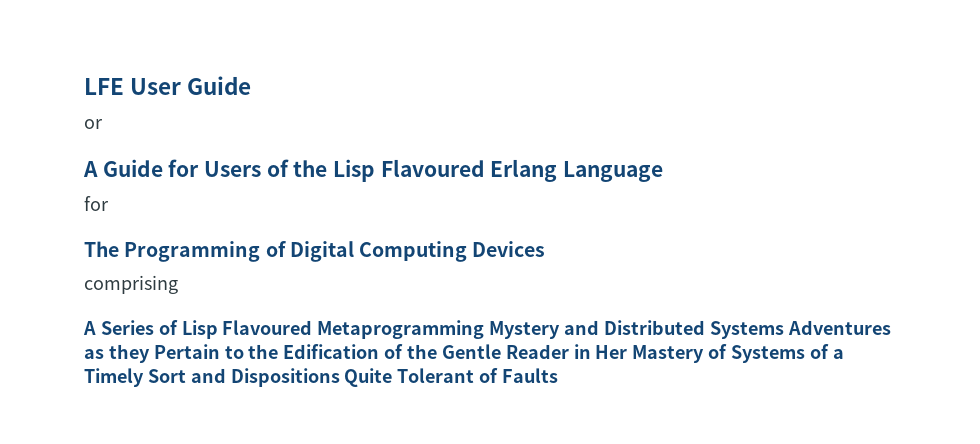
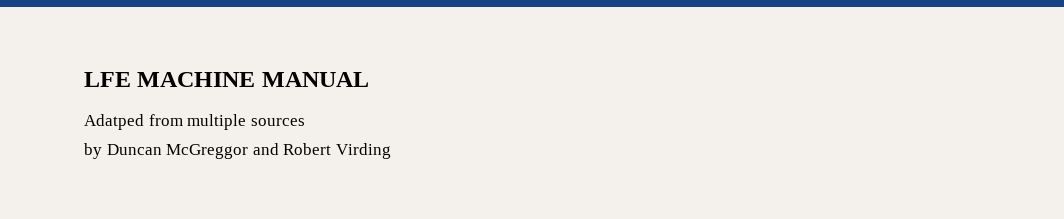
[130,76,252,95] [84,119,103,129] [83,159,664,182] [84,196,109,211] [84,241,546,262] [84,275,178,294] [83,320,891,339] [84,344,844,363] [84,368,559,387] User Guide // or // A Guide for Users of the Lisp Flavoured Erlang Language // for // The Programming of Digital Computing Devices // comprising // A Series of Lisp Flavoured Metaprogramming Mystery and Distributed Systems Adventures as they Pertain to the Edification of the Gentle Reader in Her Mastery of Systems of a Timely Sort and Dispositions Quite Tolerant of Faults -> [137,72,369,87] [84,114,305,130] [84,143,391,159] MACHINE MANUAL // Adatped from multiple sources // by Duncan McGreggor and Robert Virding

